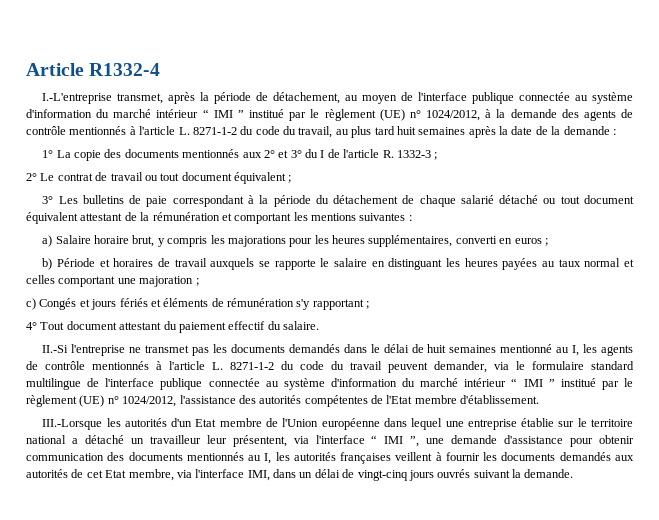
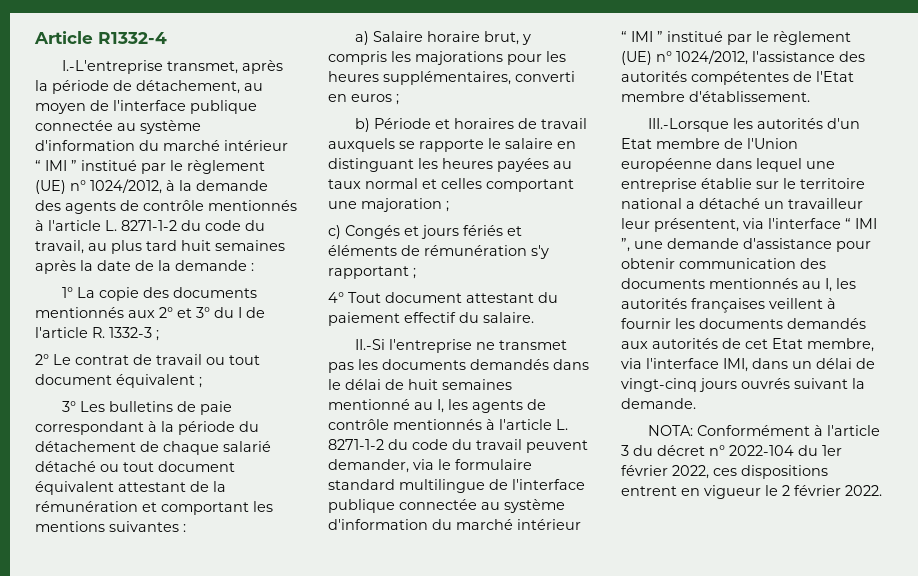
(574, 473) none -> [647,425,880,436] [621,445,842,456] [621,465,828,479] [621,485,882,499] // NOTA: Conformément à l'article 3 du décret n° 2022-104 du 1er février 2022, ces dispositions entrent en vigueur le 2 février 2022.

